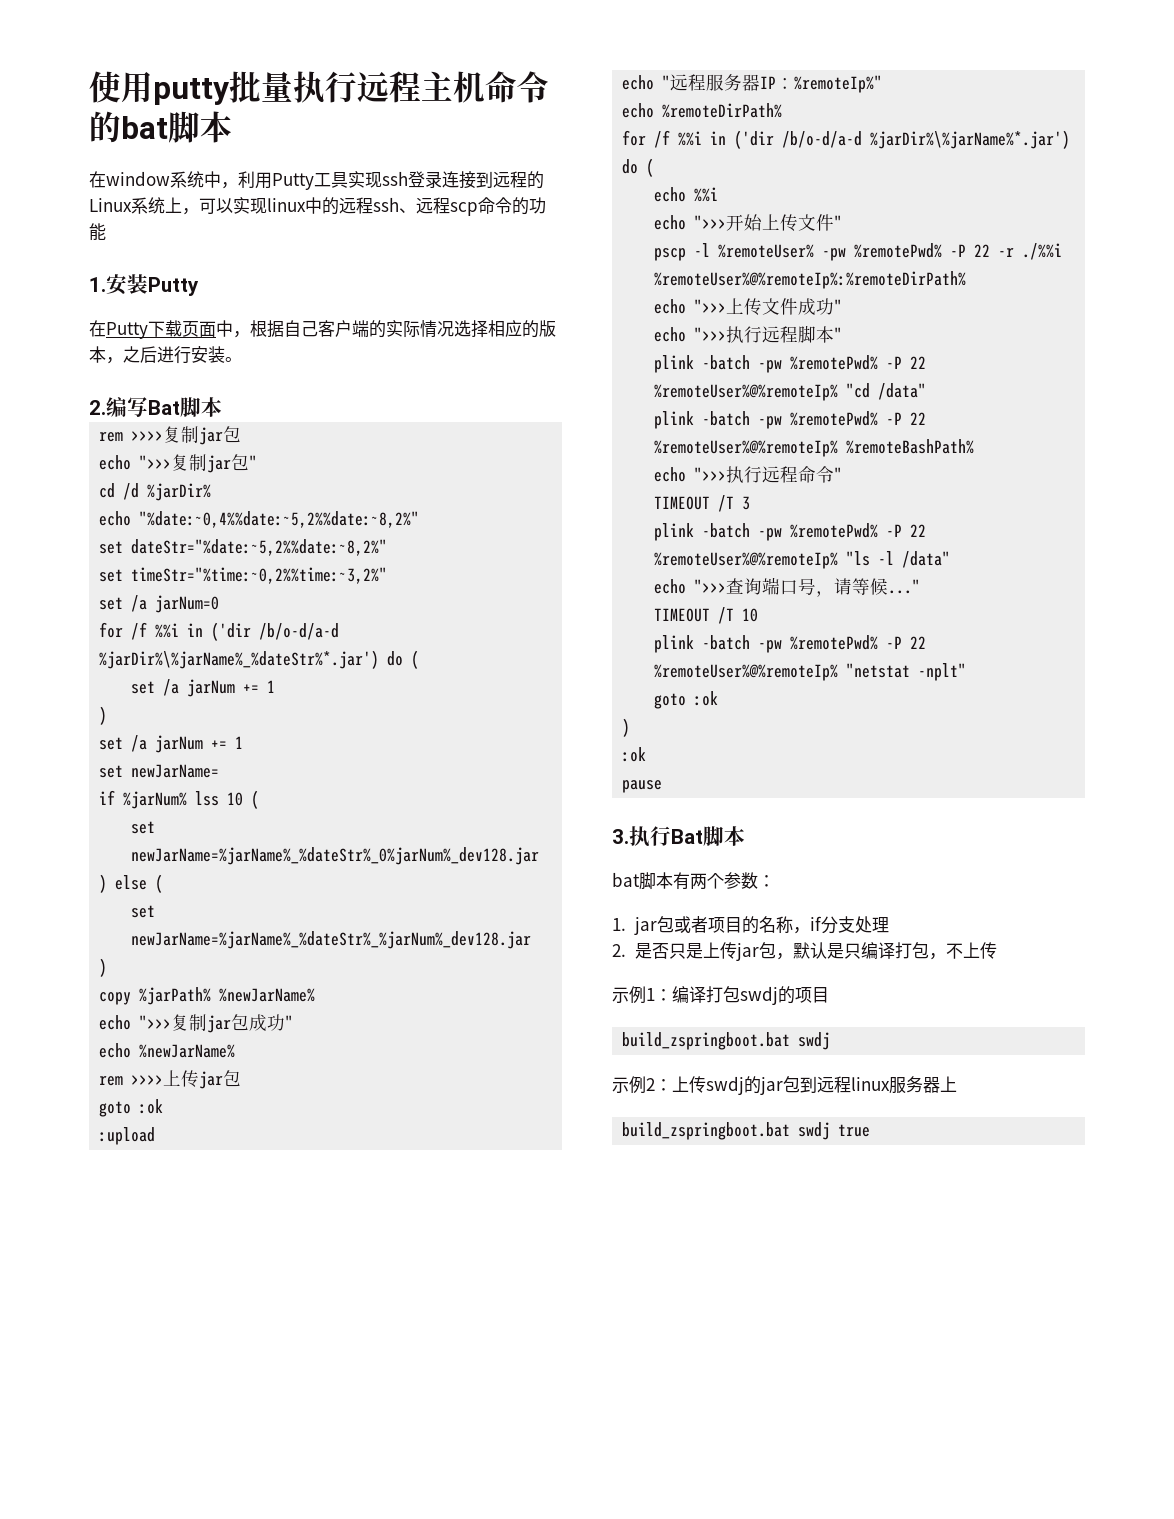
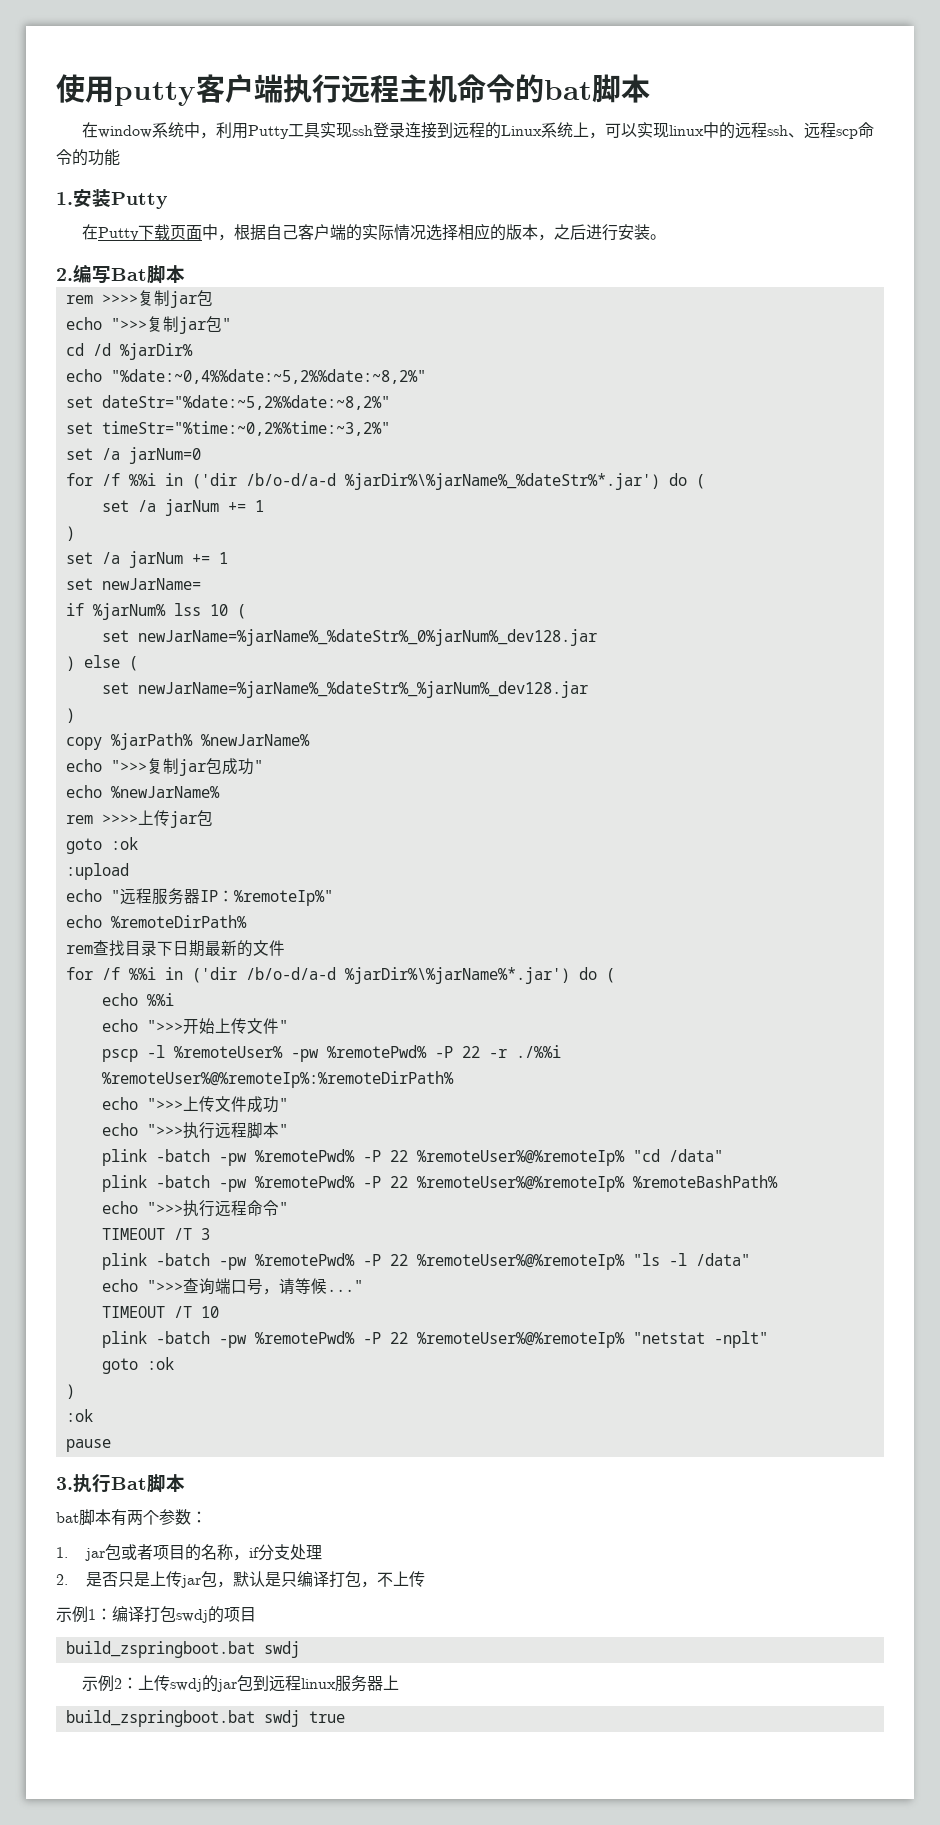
[229,71,293,103] 批量 -> [196,74,283,103] 客户端
(783, 110) none -> [65,940,285,957] // rem查找目录下日期最新的文件

